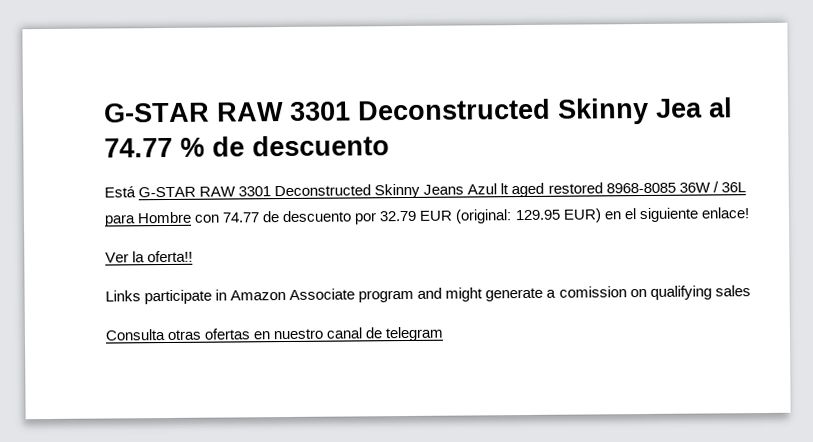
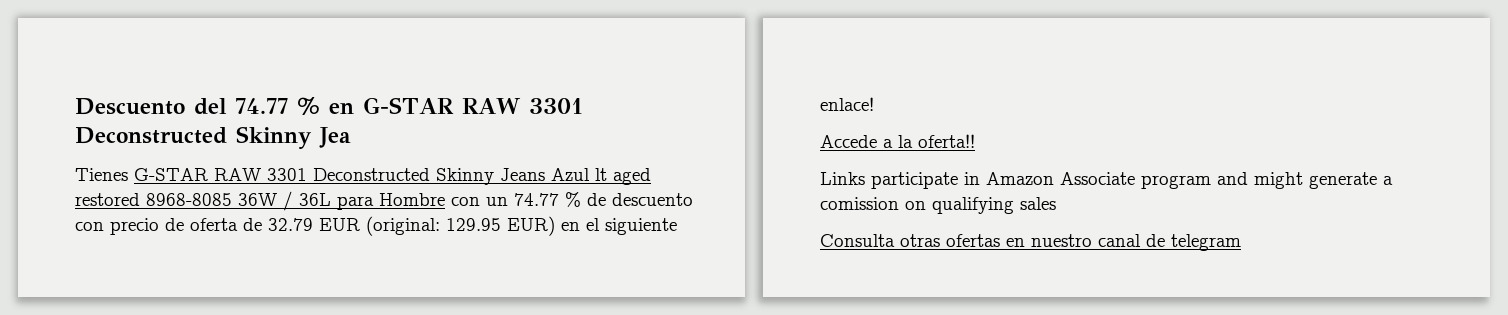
(104, 112) none -> [75,96,354,115] Descuento del 74.77 % en
[708,97,733,118] [104,135,390,158] [104,186,136,198] al 74.77 % de descuento // Está -> [75,168,128,181] // Tienes
[222,210,378,225] 74.77 de descuento por -> [486,192,693,207] [75,218,262,235] un 74.77 % de descuento con precio de oferta de
[105,252,129,263] Ver -> [820,135,893,148] Accede a

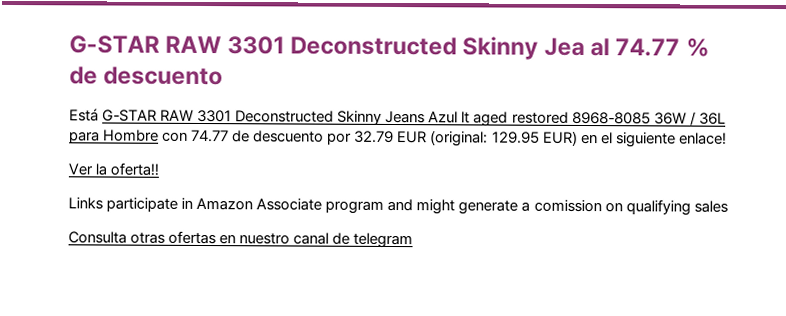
[75,96,354,115] Descuento del 74.77 % en -> (69, 44) none
[75,168,128,181] // Tienes -> [590,37,710,57] [69,66,224,86] [69,108,99,122] al 74.77 % de descuento // Está
[486,192,693,207] [75,218,262,235] un 74.77 % de descuento con precio de oferta de -> [191,129,353,145] 74.77 de descuento por
[820,135,893,148] Accede a -> [68,163,93,176] Ver

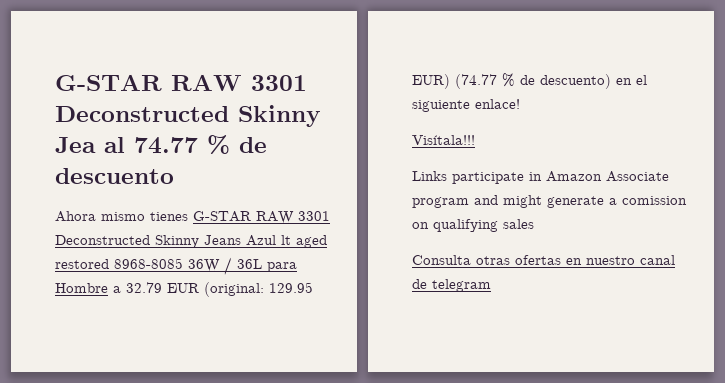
[69,108,99,122] Está -> [55,211,188,222] Ahora mismo tienes
[162,129,353,145] con 74.77 de descuento por -> [113,286,121,293] a
(578, 138) none -> [455,73,611,89] (74.77 % de descuento)
[68,162,160,176] Ver la oferta!! -> [412,135,475,145] Visítala!!!

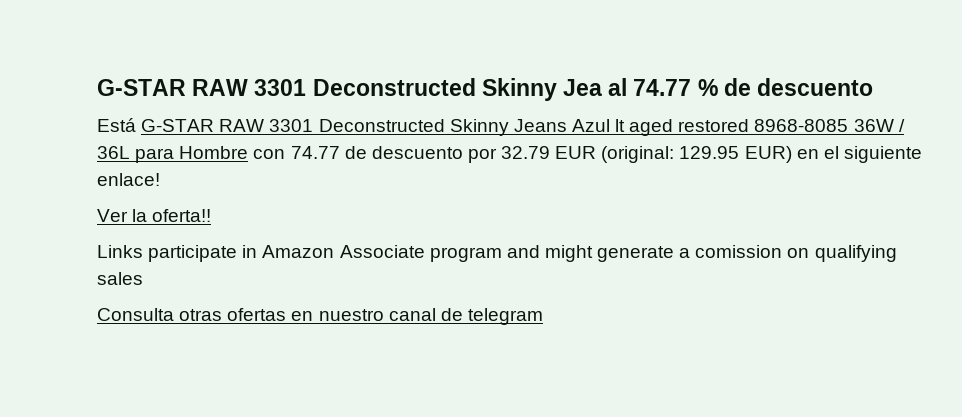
[55,211,188,222] Ahora mismo tienes -> [97,118,136,132] Está
[113,286,121,293] a -> [253,146,497,163] con 74.77 de descuento por
[455,73,611,89] (74.77 % de descuento) -> (792, 154) none
[412,135,475,145] Visítala!!! -> [97,209,212,222] Ver la oferta!!

